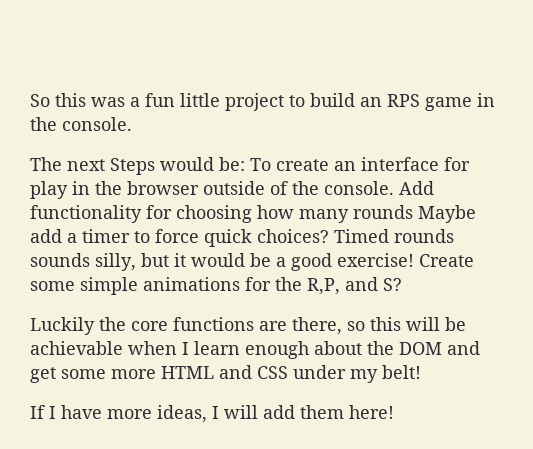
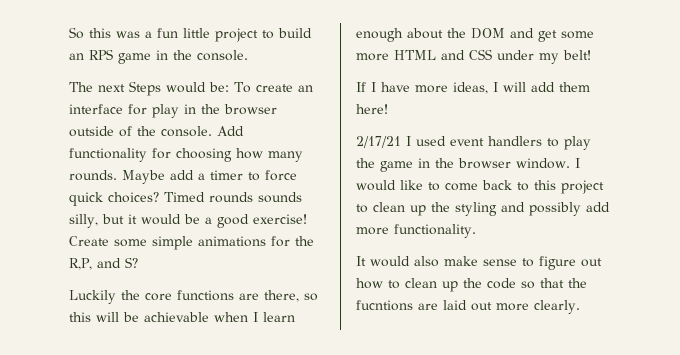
[353,205,413,219] rounds -> [69,170,117,181] rounds.
(394, 412) none -> [356,136,591,150] [356,158,580,172] [356,180,604,194] [356,202,610,216] [356,224,476,238] [356,256,602,270] [356,278,587,292] [356,300,580,314] // 2/17/21 I used event handlers to play the game in the browser window. I would like to come back to this project to clean up the styling and possibly add more functionality. // It would also make sense to figure out how to clean up the code so that the fucntions are laid out more clearly.

